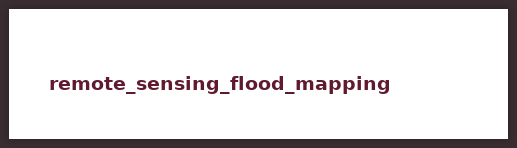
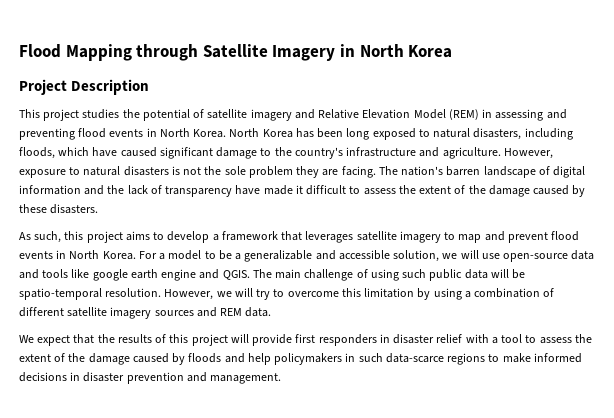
[49,76,391,94] remote_sensing_flood_mapping -> [19,44,453,61] [19,79,150,95] [19,109,567,121] [19,128,573,140] [19,147,553,159] [19,166,586,178] [19,185,586,197] [19,204,99,214] [19,231,580,243] [19,250,595,262] [19,269,526,281] [19,288,555,300] [19,307,272,319] [19,334,592,346] [19,353,582,365] [19,372,282,384] Flood Mapping through Satellite Imagery in North Korea // Project Description // This project studies the potential of satellite imagery and Relative Elevation Model (REM) in assessing and preventing flood events in North Korea. North Korea has been long exposed to natural disasters, including floods, which have caused significant damage to the country's infrastructure and agriculture. However, exposure to natural disasters is not the sole problem they are facing. The nation's barren landscape of digital information and the lack of transparency have made it difficult to assess the extent of the damage caused by these disasters. // As such, this project aims to develop a framework that leverages satellite imagery to map and prevent flood events in North Korea. For a model to be a generalizable and accessible solution, we will use open-source data and tools like google earth engine and QGIS. The main challenge of using such public data will be spatio-temporal resolution. However, we will try to overcome this limitation by using a combination of different satellite imagery sources and REM data. // We expect that the results of this project will provide first responders in disaster relief with a tool to assess the extent of the damage caused by floods and help policymakers in such data-scarce regions to make informed decisions in disaster prevention and management.

